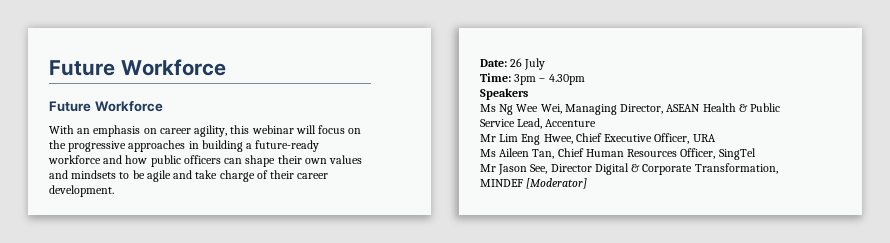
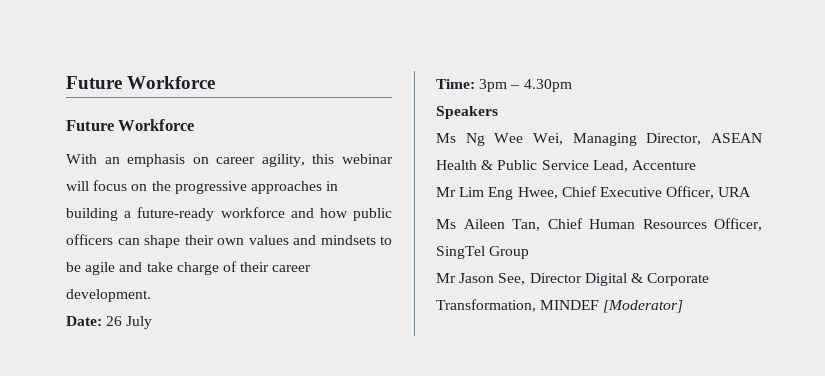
(756, 154) none -> [489,246,530,259] Group

